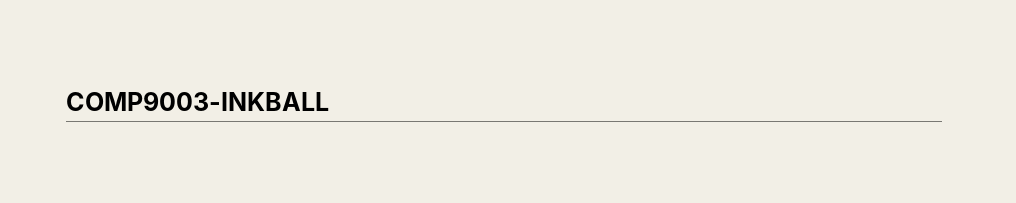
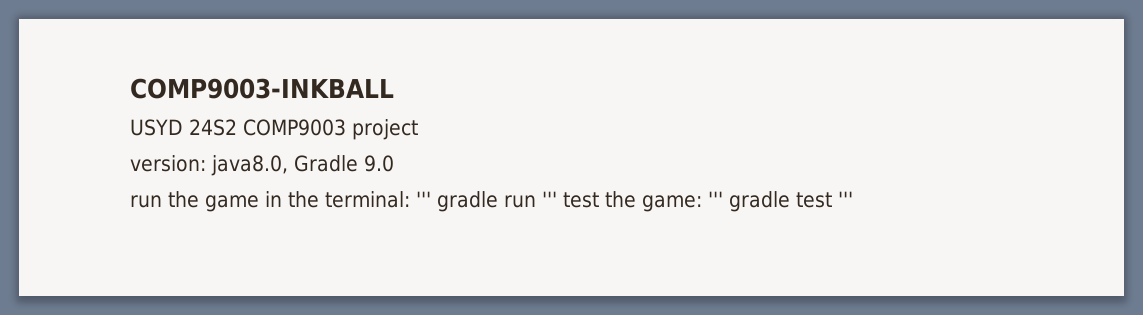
(329, 101) none -> [130,119,418,140] [130,155,394,176] [130,191,853,212] // USYD 24S2 COMP9003 project // version: java8.0, Gradle 9.0 // run the game in the terminal: ''' gradle run ''' test the game: ''' gradle test '''

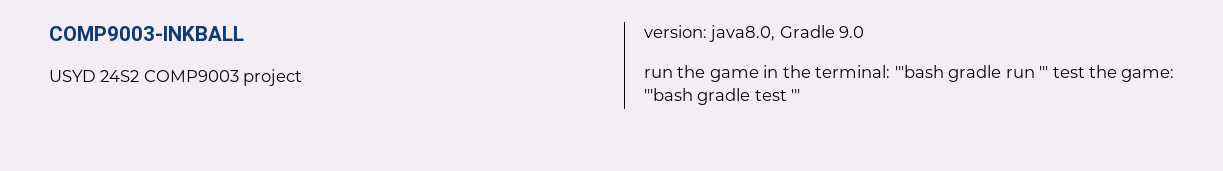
[416,191,431,207] ''' -> [894,65,944,78] '''bash
[708,191,723,207] ''' -> [644,88,693,101] '''bash

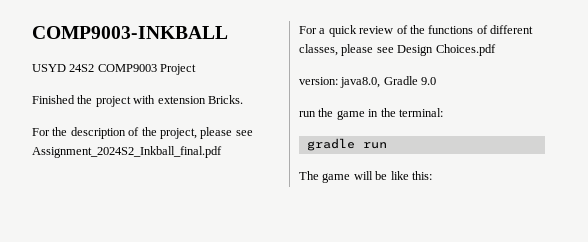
[243,69,303,86] project -> [160,64,197,75] [32,95,243,107] [32,127,253,139] [32,146,222,158] [299,25,533,37] [299,44,496,56] Project // Finished the project with extension Bricks. // For the description of the project, please see Assignment_2024S2_Inkball_final.pdf // For a quick review of the functions of different classes, please see Design Choices.pdf
[894,65,944,78] '''bash -> (443, 112) //
[1039,65,1175,82] [644,88,801,105] ''' test the game: '''bash gradle test ''' -> [299,171,432,183] // The game will be like this:

